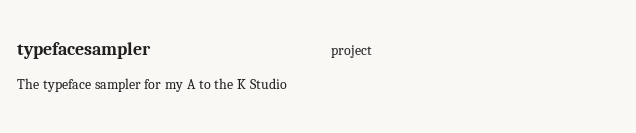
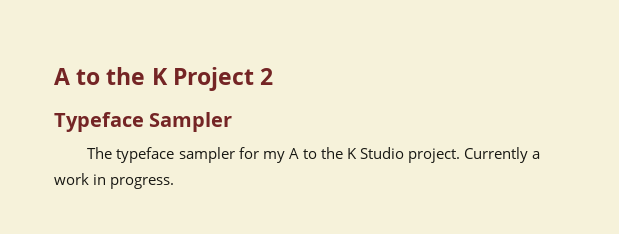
[17,42,151,59] typefacesampler -> [54,67,274,91] [54,112,233,132] A to the K Project 2 // Typeface Sampler
[331,45,372,58] project -> [407,147,541,163] [54,173,175,189] project. Currently a work in progress.

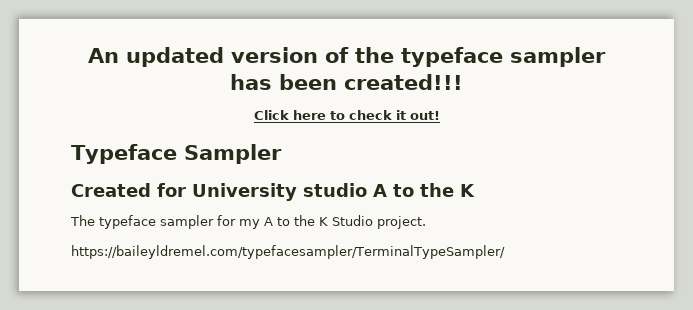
[54,67,274,91] [54,112,233,132] A to the K Project 2 // Typeface Sampler -> [88,47,606,67] [230,74,463,90] [253,110,440,120] [71,144,282,164] [71,183,475,201] An updated version of the typeface sampler has been created!!! // Click here to check it out! // Typeface Sampler // Created for University studio A to the K
[463,147,541,163] [54,173,175,189] Currently a work in progress. -> [71,245,505,259] // https://baileyldremel.com/typefacesampler/TerminalTypeSampler/

